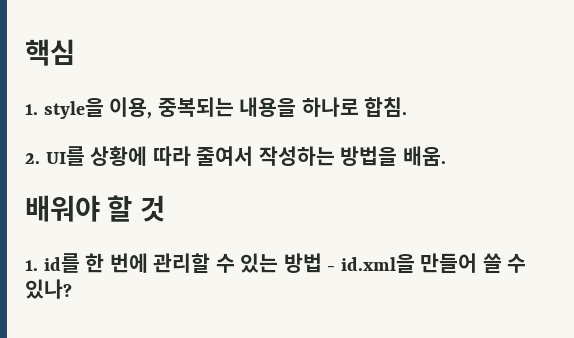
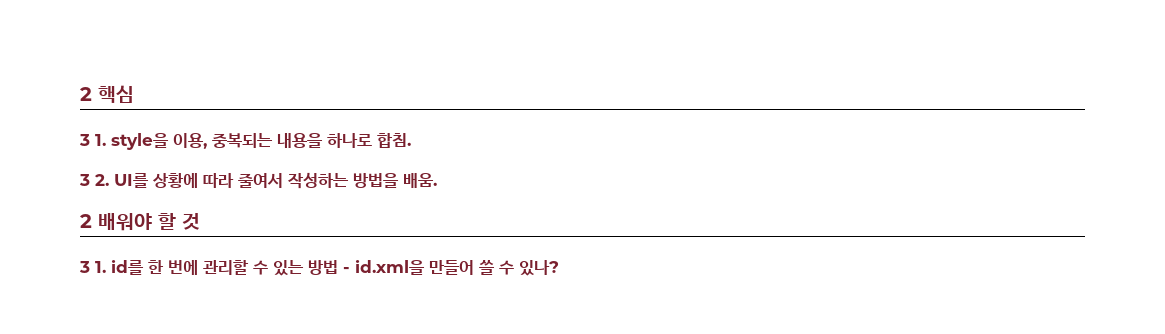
(25, 52) none -> [80,87,92,101] 2
(75, 52) none -> [79,134,90,146] 3
(408, 107) none -> [79,174,90,186] 3
(446, 156) none -> [80,214,92,228] 2
(165, 208) none -> [79,261,90,273] 3

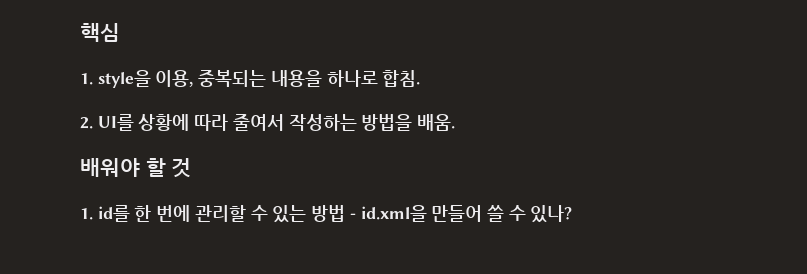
[80,87,92,101] 2 -> (80, 32) none
[79,134,90,146] 3 -> (120, 32) none
[79,174,90,186] 3 -> (421, 78) none
[80,214,92,228] 2 -> (456, 122) none
[79,261,90,273] 3 -> (192, 168) none

